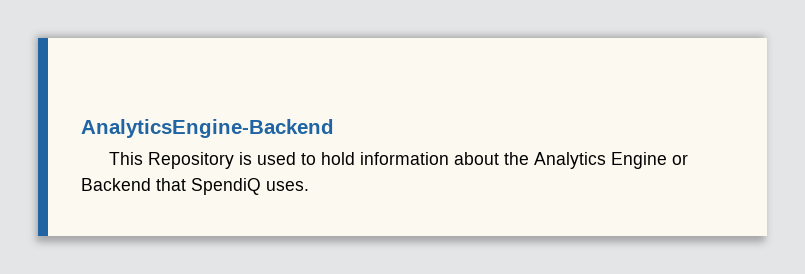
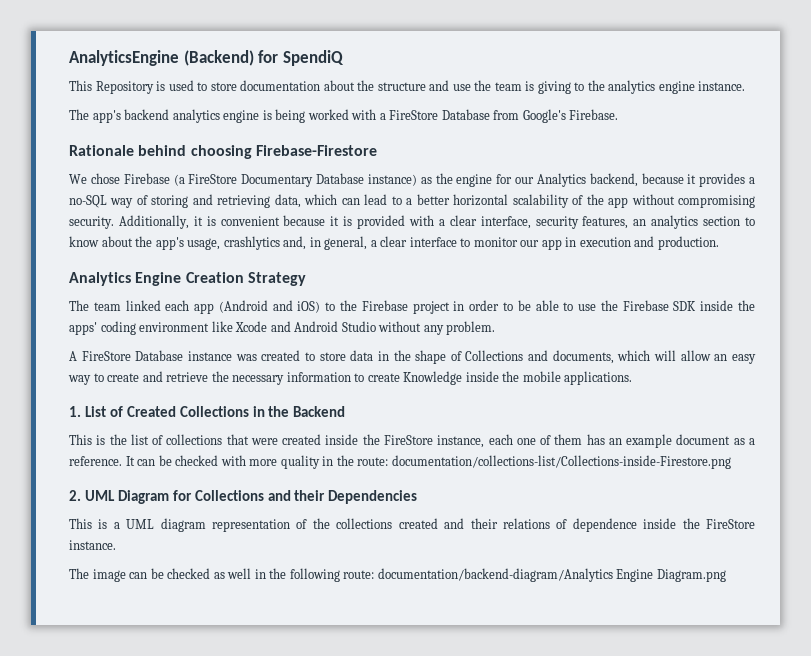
[81,119,334,138] AnalyticsEngine-Backend -> [69,50,344,66] AnalyticsEngine (Backend) for SpendiQ
[320,152,688,169] [81,178,309,195] hold information about the Analytics Engine or Backend that SpendiQ uses. -> [210,80,746,94] [69,109,619,123] [69,145,377,159] [69,173,756,187] [69,194,755,208] [69,215,756,229] [69,236,719,250] [69,272,306,286] [69,300,755,314] [69,321,496,335] [69,350,756,364] [68,371,633,385] [69,406,346,417] [69,434,755,448] [69,455,731,469] [69,490,418,504] [69,518,756,532] [69,540,116,550] [69,568,726,582] store documentation about the structure and use the team is giving to the analytics engine instance. // The app's backend analytics engine is being worked with a FireStore Database from Google's Firebase. // Rationale behind choosing Firebase-Firestore // We chose Firebase (a FireStore Documentary Database instance) as the engine for our Analytics backend, because it provides a no-SQL way of storing and retrieving data, which can lead to a better horizontal scalability of the app without compromising security. Additionally, it is convenient because it is provided with a clear interface, security features, an analytics section to know about the app's usage, crashlytics and, in general, a clear interface to monitor our app in execution and production. // Analytics Engine Creation Strategy // The team linked each app (Android and iOS) to the Firebase project in order to be able to use the Firebase SDK inside the apps' coding environment like Xcode and Android Studio without any problem. // A FireStore Database instance was created to store data in the shape of Collections and documents, which will allow an easy way to create and retrieve the necessary information to create Knowledge inside the mobile applications. // 1. List of Created Collections in the Backend // This is the list of collections that were created inside the FireStore instance, each one of them has an example document as a reference. It can be checked with more quality in the route: documentation/collections-list/Collections-inside-Firestore.png // 2. UML Diagram for Collections and their Dependencies // This is a UML diagram representation of the collections created and their relations of dependence inside the FireStore instance. // The image can be checked as well in the following route: documentation/backend-diagram/Analytics Engine Diagram.png

